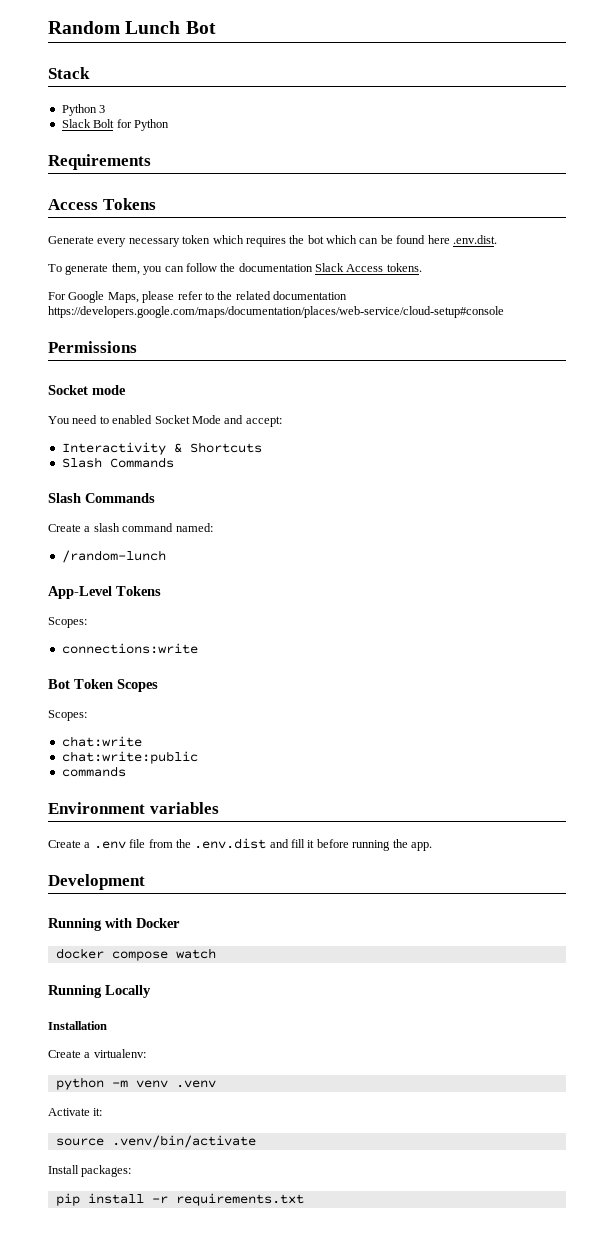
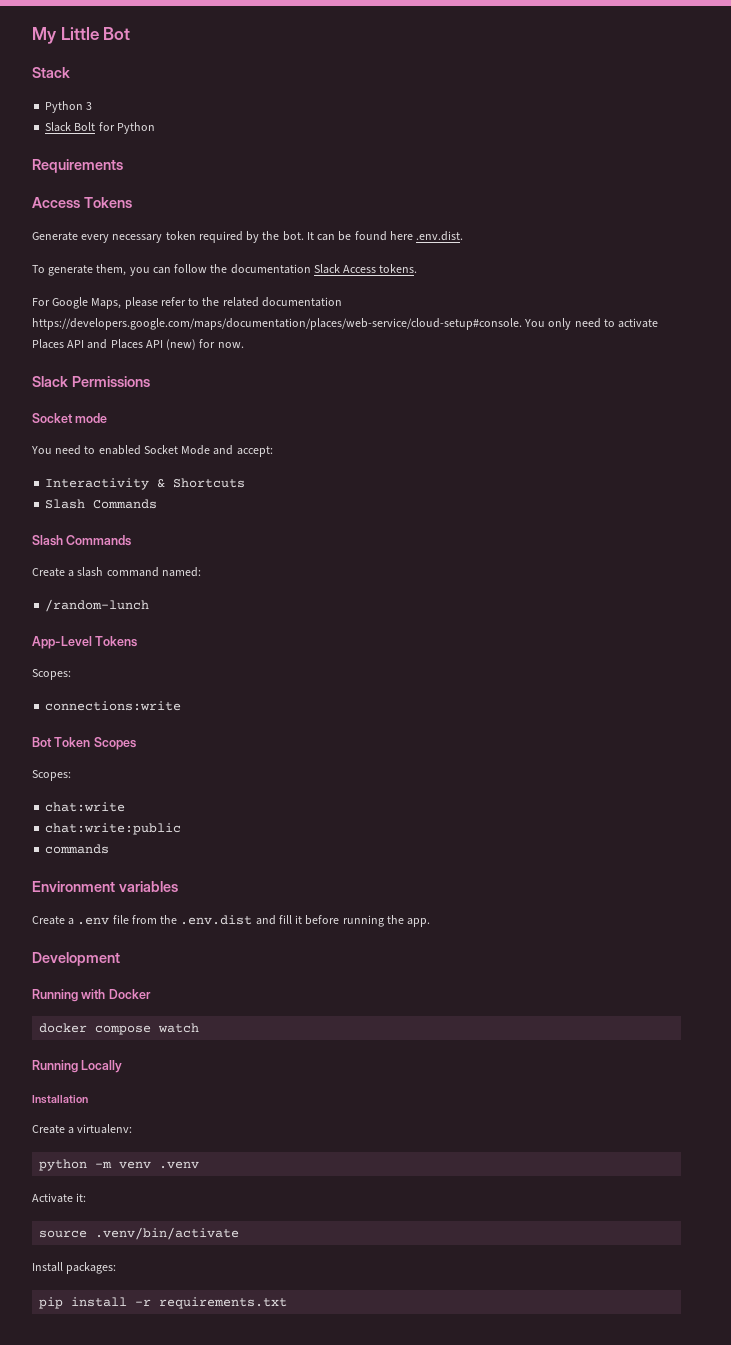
[48,21,181,34] Random Lunch -> [32,27,99,44] My Little
[212,235,357,247] which requires the bot which -> [198,231,314,243] required by the bot. It
[48,306,504,318] https://developers.google.com/maps/documentation/places/web-service/cloud-setup#console // -> [32,318,659,330] [32,339,244,350] [32,376,68,387] https://developers.google.com/maps/documentation/places/web-service/cloud-setup#console. You only need to activate Places API and Places API (new) for now. // Slack

